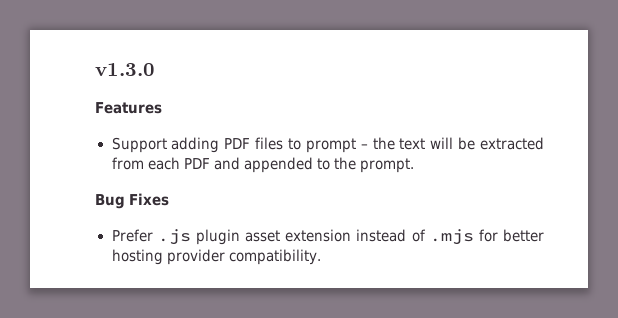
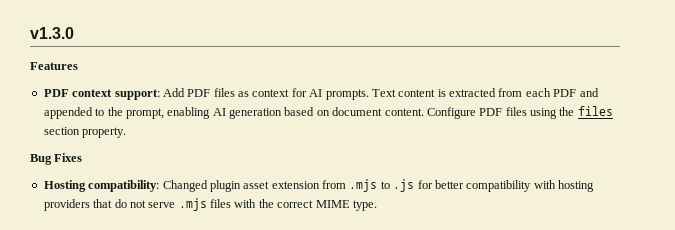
[111,137,476,153] Support adding PDF files to prompt – the text will be -> [43,88,446,100] PDF context support: Add PDF files as context for AI prompts. Text content is
[359,158,414,173] [95,193,170,209] [111,229,544,245] [111,249,321,265] prompt. // Bug Fixes // Prefer .js plugin asset extension instead of .mjs for better hosting provider compatibility. -> [125,106,613,119] [43,127,127,138] [30,153,83,165] [43,179,594,192] [43,198,377,211] prompt, enabling AI generation based on document content. Configure PDF files using the files section property. // Bug Fixes // Hosting compatibility: Changed plugin asset extension from .mjs to .js for better compatibility with hosting providers that do not serve .mjs files with the correct MIME type.

